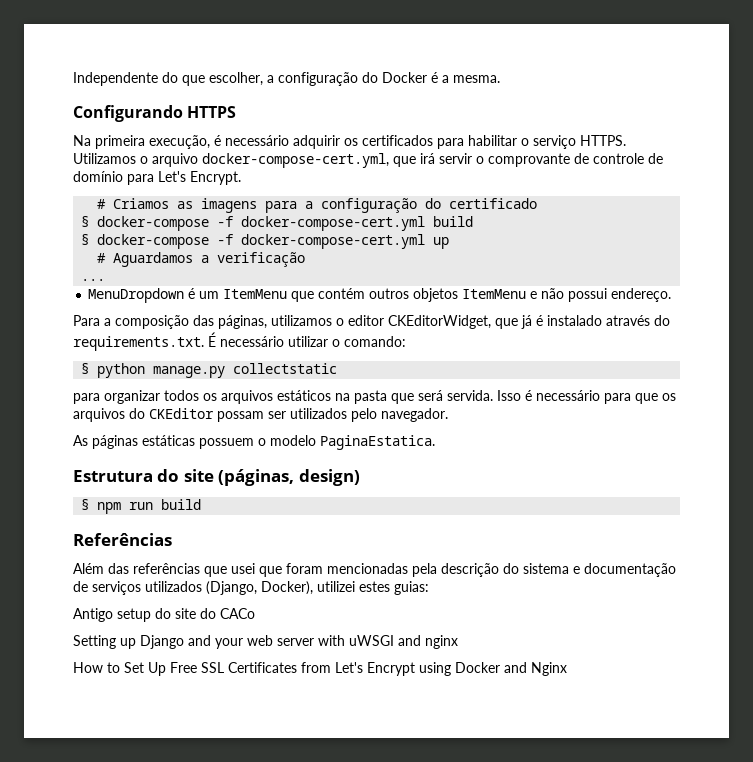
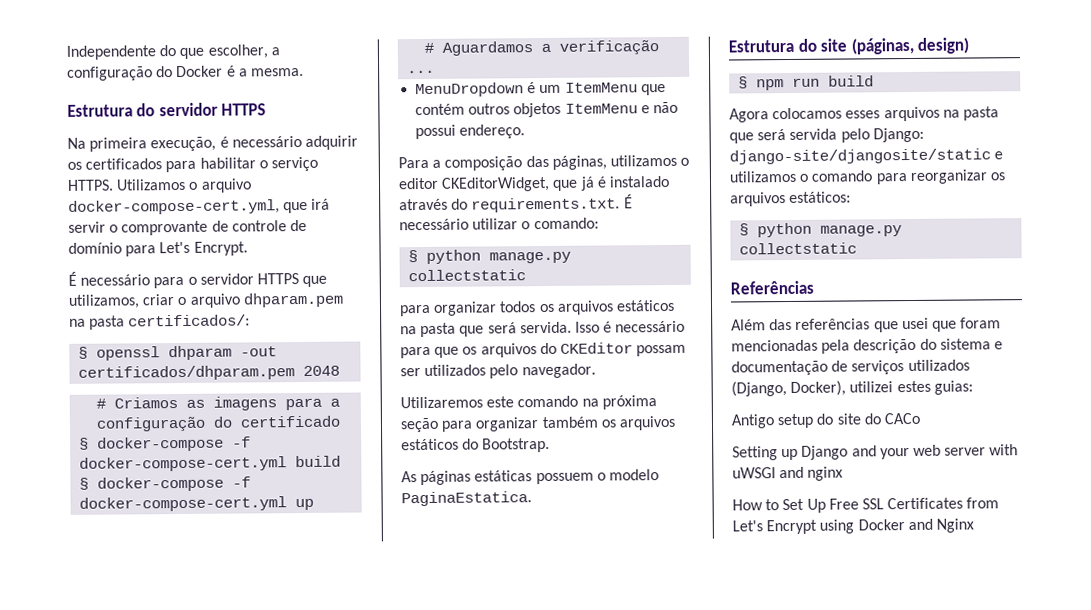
[73,105,183,122] Configurando -> [67,102,218,117] Estrutura do servidor
(241, 178) none -> [68,271,328,289] [68,292,344,309] [69,314,251,330] [78,345,278,361] [78,365,341,381] // É necessário para o servidor HTTPS que utilizamos, criar o arquivo dhparam.pem na pasta certificados/: // § openssl dhparam -out certificados/dhparam.pem 2048
(448, 415) none -> [400,395,657,410] [400,415,676,433] [401,437,551,453] // Utilizaremos este comando na próxima seção para organizar também os arquivos estáticos do Bootstrap.
(202, 504) none -> [729,106,999,123] [729,127,924,144] [729,148,1004,165] [729,169,1005,185] [730,191,852,207] [739,222,903,238] [739,242,858,255] // Agora colocamos esses arquivos na pasta que será servida pelo Django: django-site/djangosite/static e utilizamos o comando para reorganizar os arquivos estáticos: // § python manage.py collectstatic

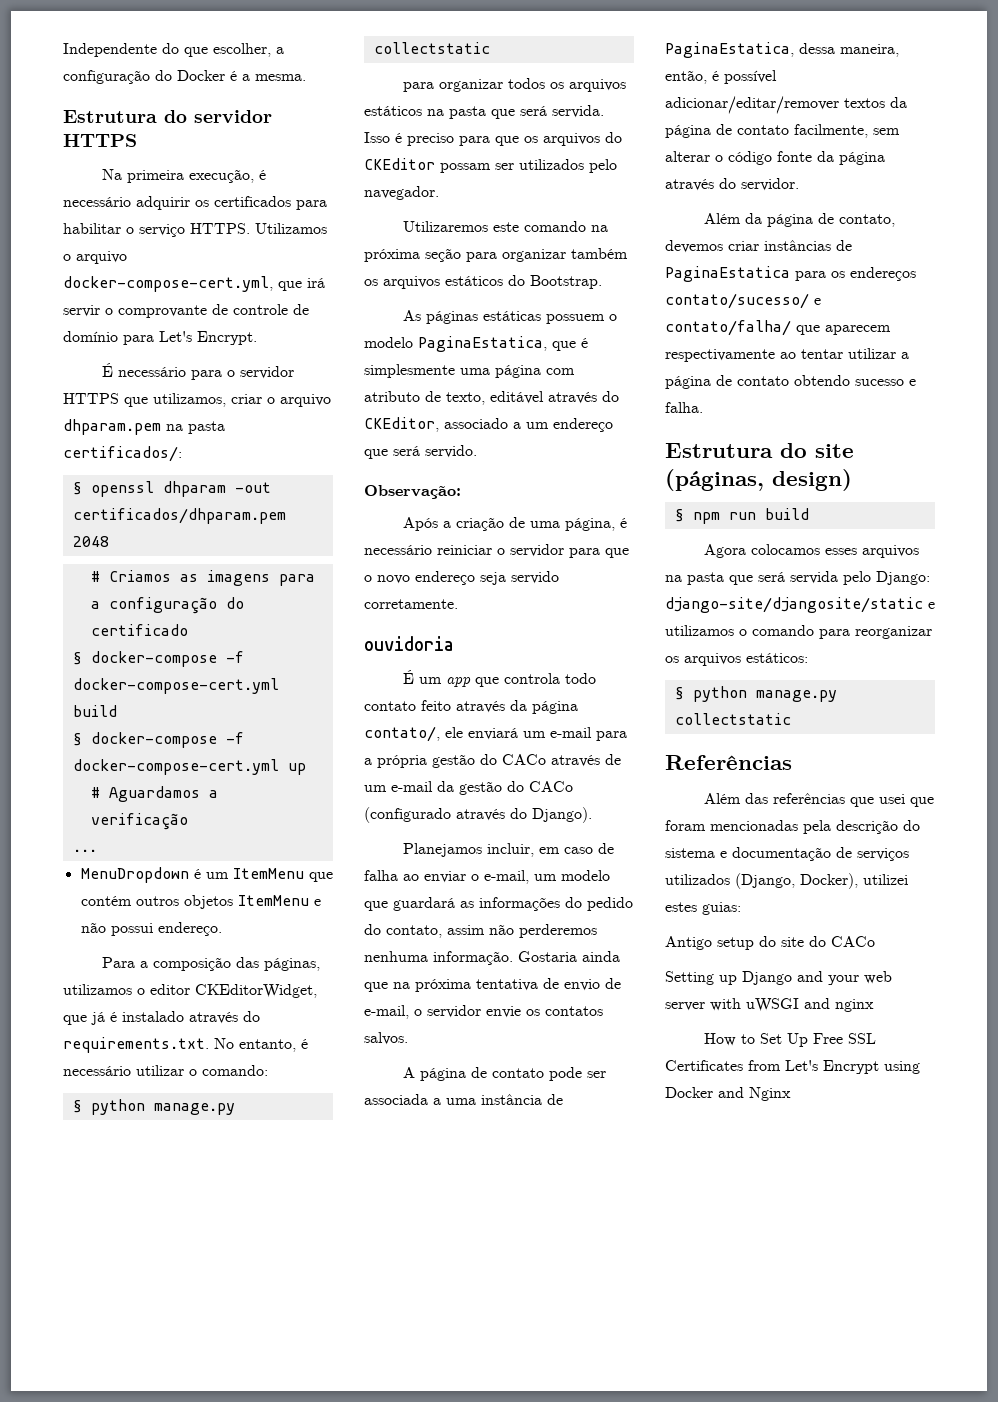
[623,194,633,209] É -> [214,1038,308,1052] No entanto, é
[615,320,686,333] necessário -> [407,133,454,146] preciso
[401,491,532,507] PaginaEstatica. -> [418,336,588,352] [364,364,575,378] [364,391,619,405] [364,417,613,432] [364,445,477,459] [364,485,461,499] [402,517,627,531] [364,544,629,558] [364,571,559,585] [364,599,458,609] [364,636,454,651] [402,670,596,687] [364,700,578,714] [364,726,627,742] [364,754,621,768] [364,781,573,795] [364,807,592,823] [402,843,614,857] [364,870,610,884] [364,897,633,911] [364,924,597,938] [364,951,620,965] [364,978,621,992] [364,1005,603,1019] [364,1032,408,1045] [402,1067,606,1081] [364,1094,563,1105] [665,42,899,58] [665,70,777,84] [665,96,907,114] [665,124,900,138] [665,151,885,165] [665,178,799,191] [703,213,895,227] [665,240,852,253] [665,266,916,282] [665,293,821,309] [665,320,891,336] [665,348,909,362] [665,375,916,389] [665,402,703,413] PaginaEstatica, que é simplesmente uma página com atributo de texto, editável através do CKEditor, associado a um endereço que será servido. // Observação: // Após a criação de uma página, é necessário reiniciar o servidor para que o novo endereço seja servido corretamente. // ouvidoria // É um app que controla todo contato feito através da página contato/, ele enviará um e-mail para a própria gestão do CACo através de um e-mail da gestão do CACo (configurado através do Django). // Planejamos incluir, em caso de falha ao enviar o e-mail, um modelo que guardará as informações do pedido do contato, assim não perderemos nenhuma informação. Gostaria ainda que na próxima tentativa de envio de e-mail, o servidor envie os contatos salvos. // A página de contato pode ser associada a uma instância de PaginaEstatica, dessa maneira, então, é possível adicionar/editar/remover textos da página de contato facilmente, sem alterar o código fonte da página através do servidor. // Além da página de contato, devemos criar instâncias de PaginaEstatica para os endereços contato/sucesso/ e contato/falha/ que aparecem respectivamente ao tentar utilizar a página de contato obtendo sucesso e falha.

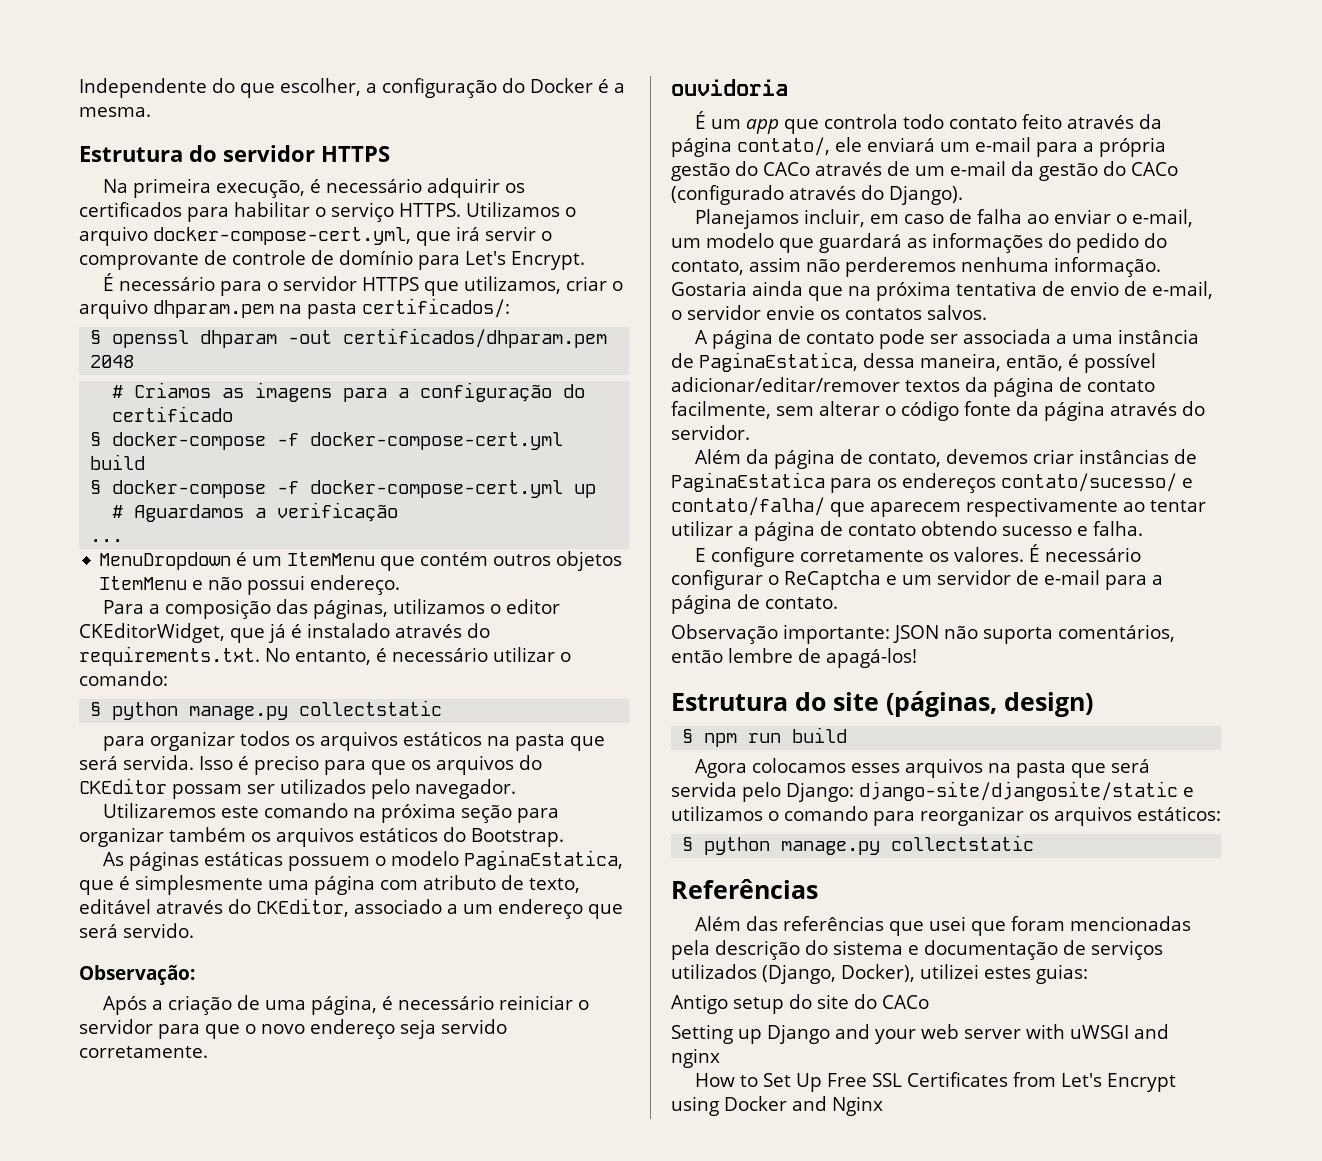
(703, 407) none -> [695,544,1142,567] [671,570,1163,590] [671,594,838,614] [671,624,1175,644] [671,648,917,668] // E configure corretamente os valores. É necessário configurar o ReCaptcha e um servidor de e-mail para a página de contato. // Observação importante: JSON não suporta comentários, então lembre de apagá-los!

